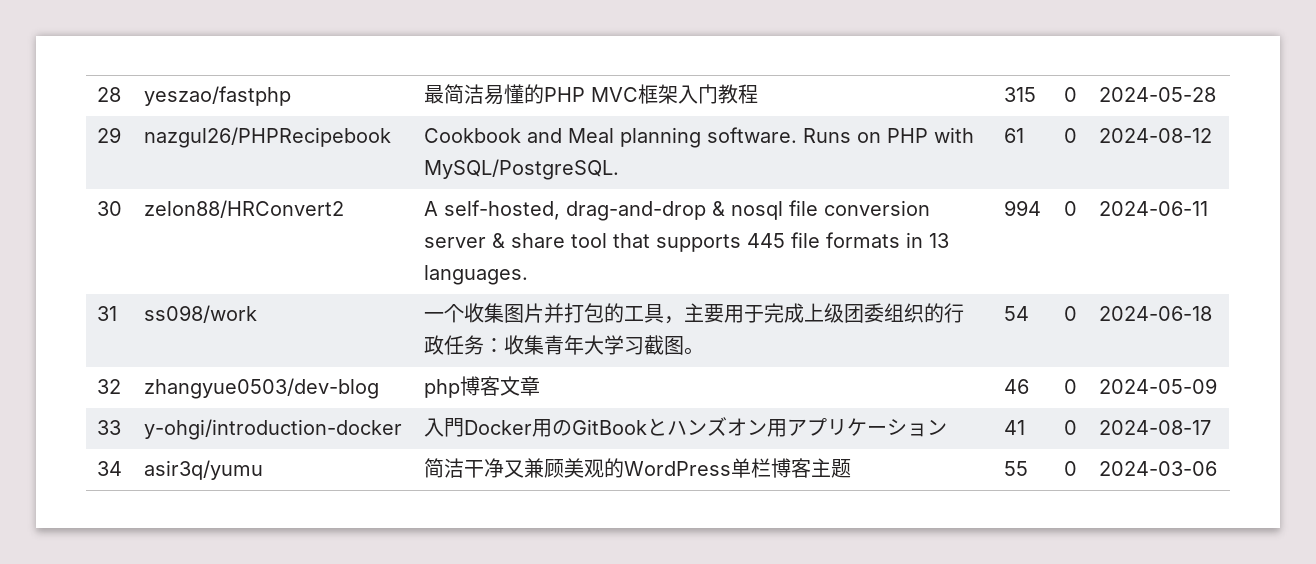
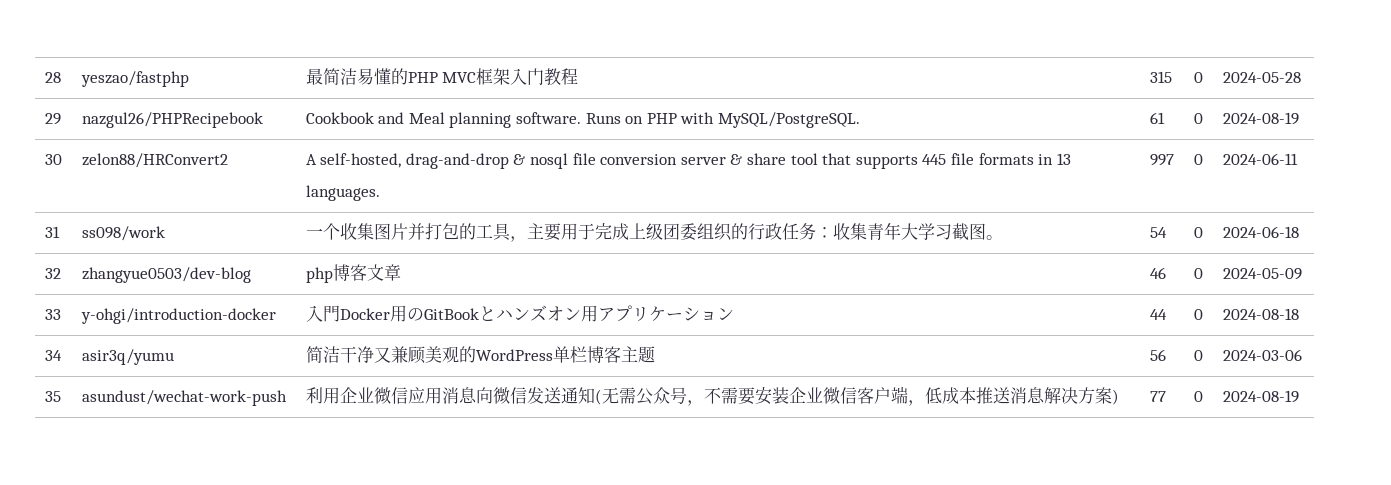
[1098,128,1212,143] 2024-08-12 -> [1222,112,1299,125] 2024-08-19
[1003,200,1041,216] 994 -> [1149,154,1174,166] 997
[1003,420,1025,435] [1063,420,1077,435] [1098,420,1211,435] 41 | 0 | 2024-08-17 -> [1149,309,1167,320] [1193,309,1203,320] [1222,308,1299,320] 44 | 0 | 2024-08-18
[1003,461,1028,476] 55 -> [1149,349,1166,361] 56
(1217, 468) none -> [44,391,61,402] [81,390,287,406] [305,386,1119,406] [1149,391,1166,402] [1193,391,1203,402] [1222,390,1299,403] // 35 | asundust/wechat-work-push | 利用企业微信应用消息向微信发送通知(无需公众号，不需要安装企业微信客户端，低成本推送消息解决方案) | 77 | 0 | 2024-08-19

